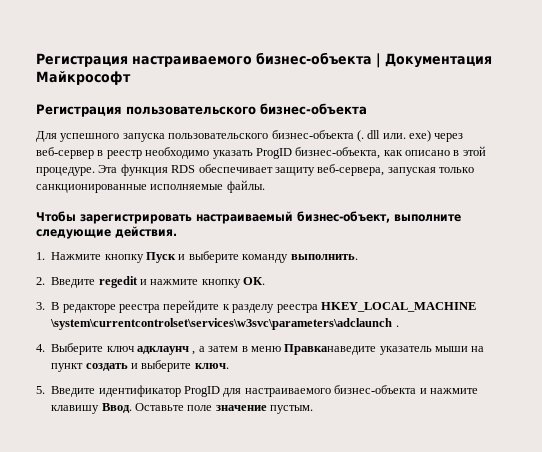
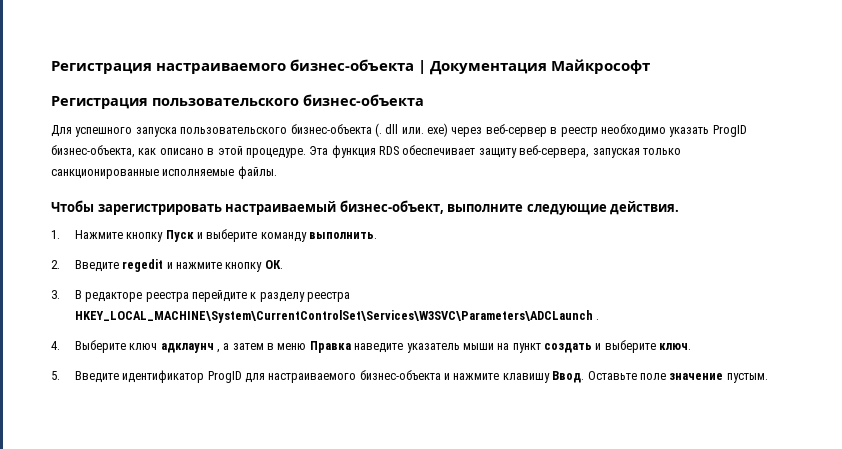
[320,302,476,312] [50,318,393,330] HKEY_LOCAL_MACHINE \system\currentcontrolset\services\w3svc\parameters\adclaunch -> [74,310,593,323] HKEY_LOCAL_MACHINE\System\CurrentControlSet\Services\W3SVC\Parameters\ADCLaunch
[284,344,377,355] Правканаведите -> [309,341,404,353] Правка наведите

